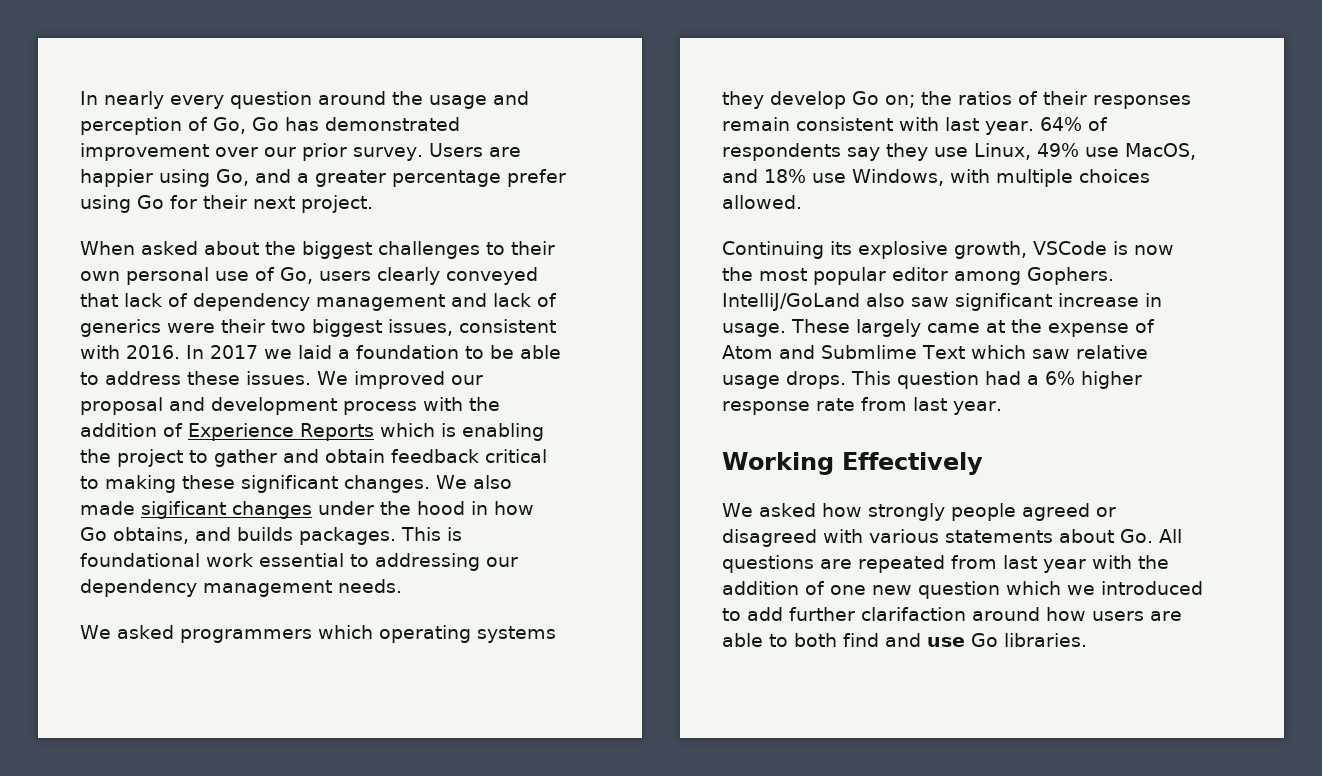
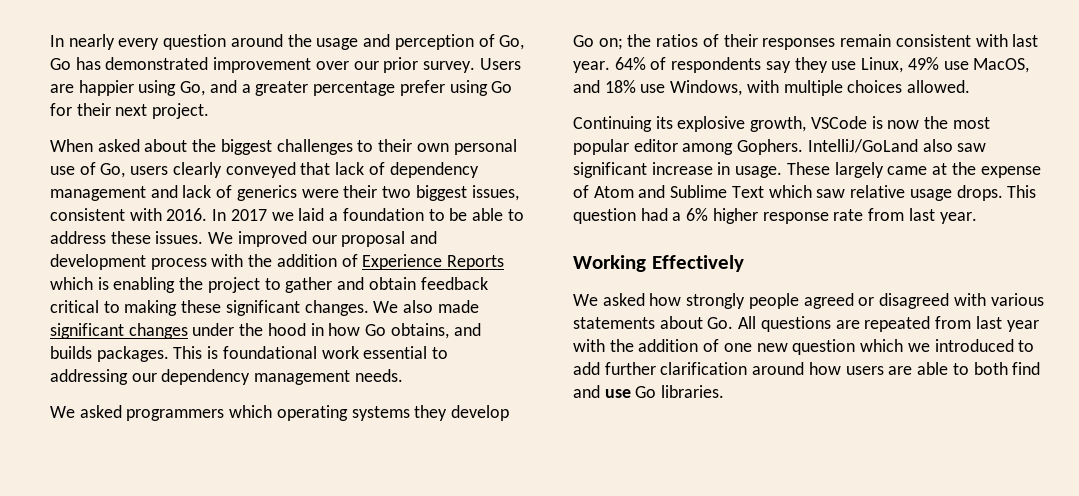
[141,501,226,519] sigificant -> [50,323,124,339] significant
[821,345,917,359] Submlime -> [670,185,728,198] Sublime
[861,607,966,621] clarifaction -> [660,362,748,375] clarification

